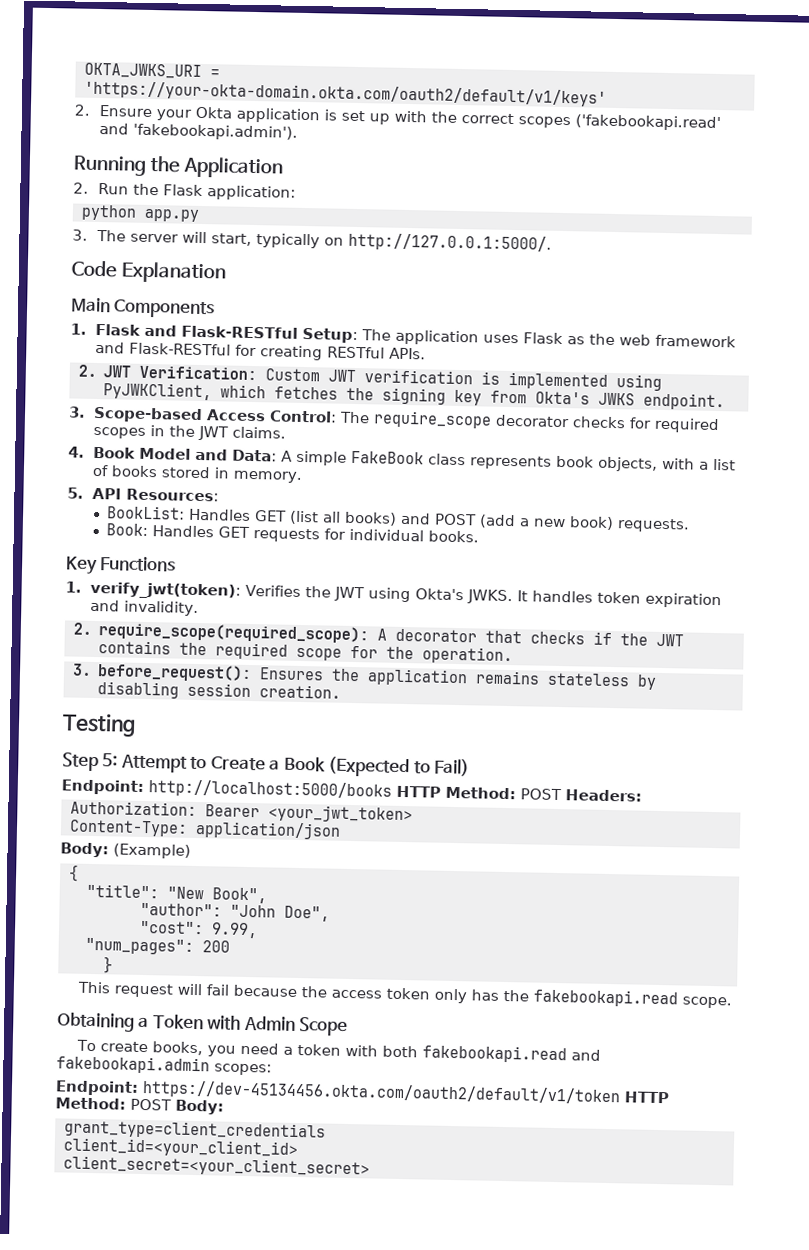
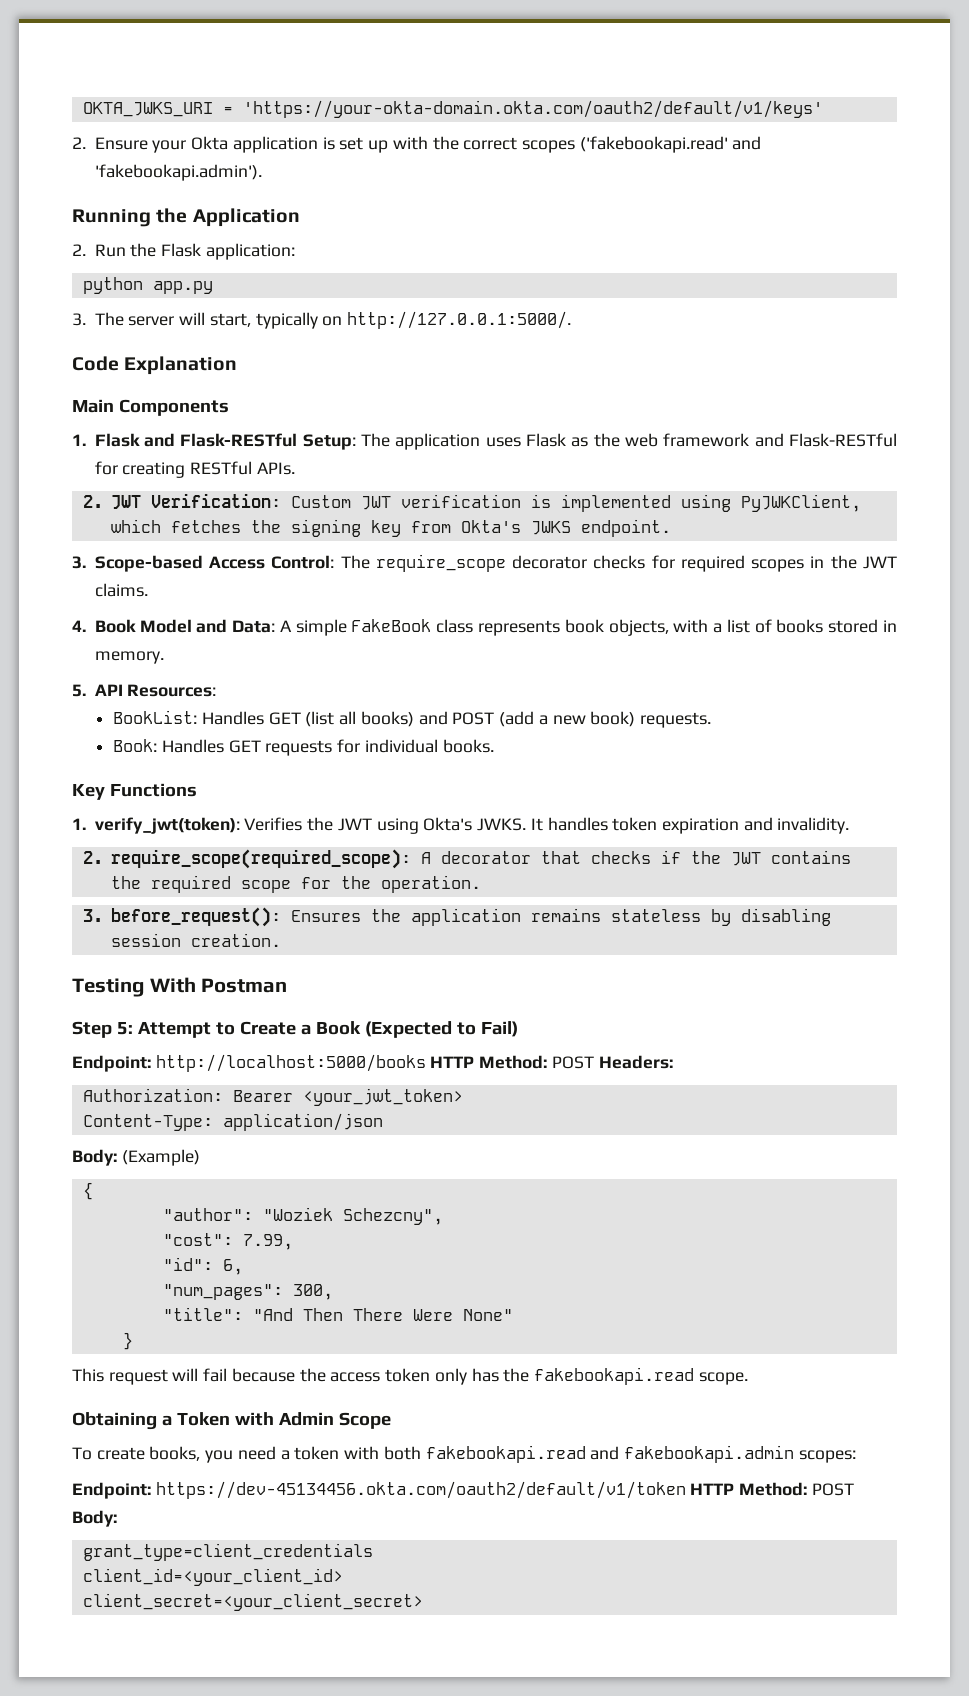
(136, 725) none -> [149,977,288,993] With Postman
[85,883,267,904] // "title": "New Book", -> (93, 1191) none
[229,904,330,922] "John Doe", -> [262,1207,443,1225] "Woziek Schezcny",
[210,922,258,939] [84,937,230,955] 9.99, // "num_pages": 200 -> [242,1234,293,1250] [162,1257,243,1275] [162,1284,333,1300] [162,1307,513,1321] 7.99, // "id": 6, // "num_pages": 300, // "title": "And Then There Were None"

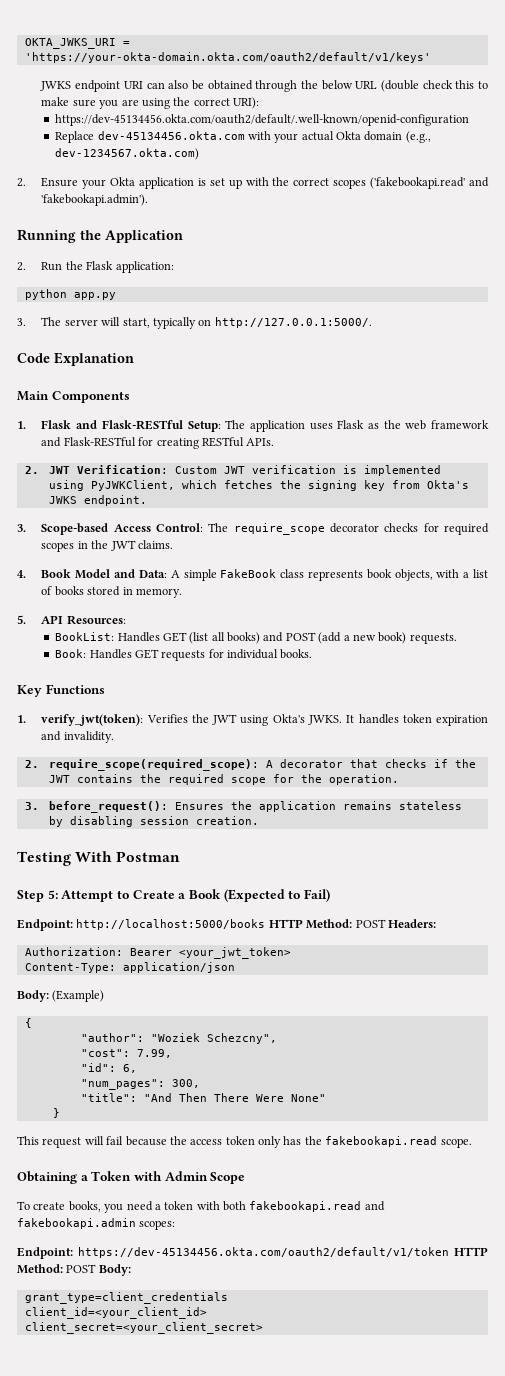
(823, 109) none -> [40,80,489,92] [41,97,260,109] [55,114,470,126] [55,131,431,143] [55,148,200,160] // JWKS endpoint URI can also be obtained through the below URL (double check this to make sure you are using the correct URI): // https://dev-45134456.okta.com/oauth2/default/.well-known/openid-configuration // Replace dev-45134456.okta.com with your actual Okta domain (e.g., dev-1234567.okta.com)

